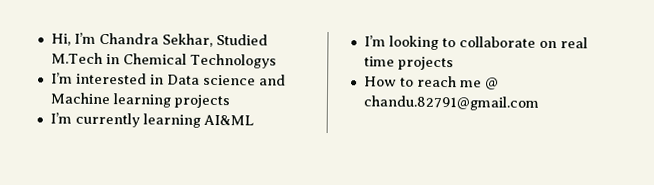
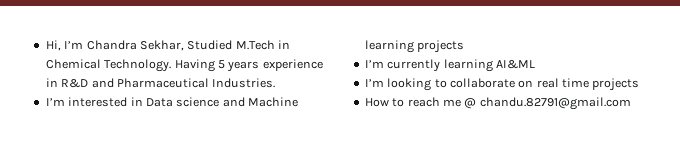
[189,53,277,69] Technologys -> [104,59,323,72] [45,78,276,88] Technology. Having 5 years experience in R&D and Pharmaceutical Industries.

